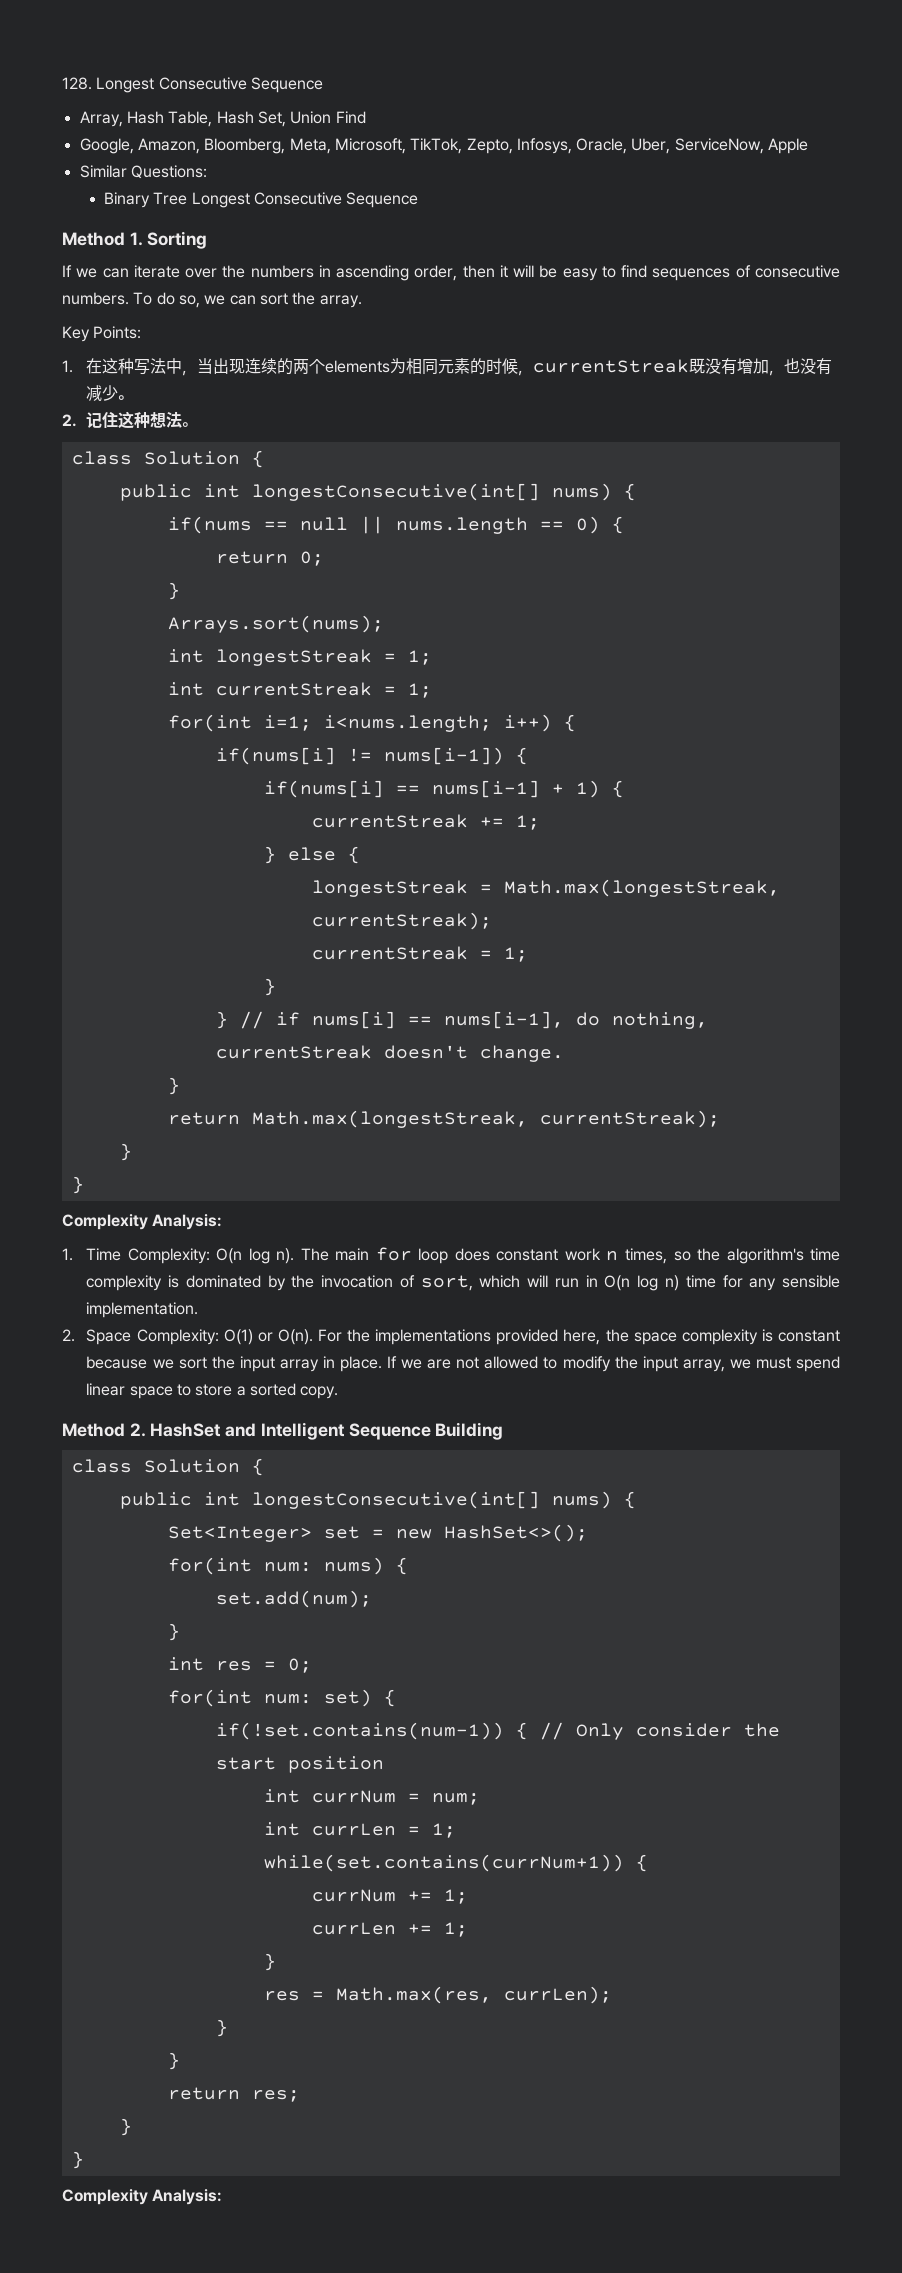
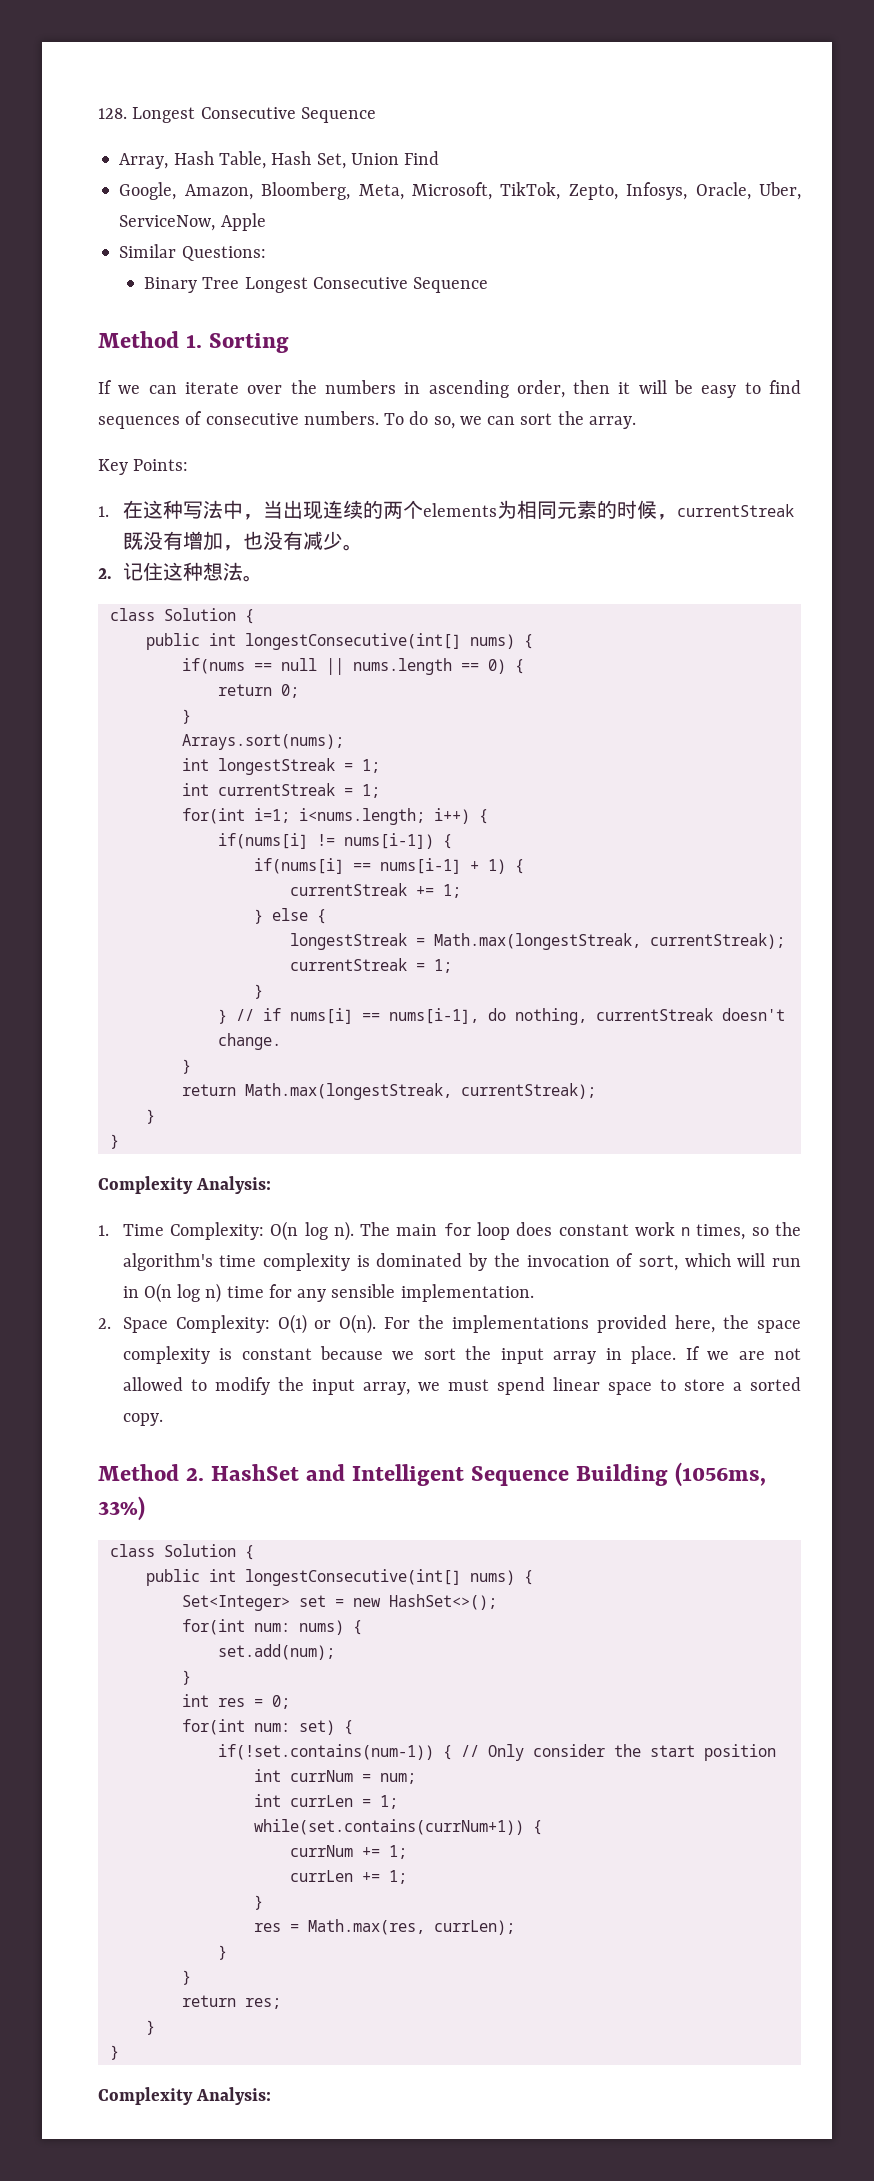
(504, 1431) none -> [675,1462,767,1487] [98,1496,145,1521] (1056ms, 33%)

